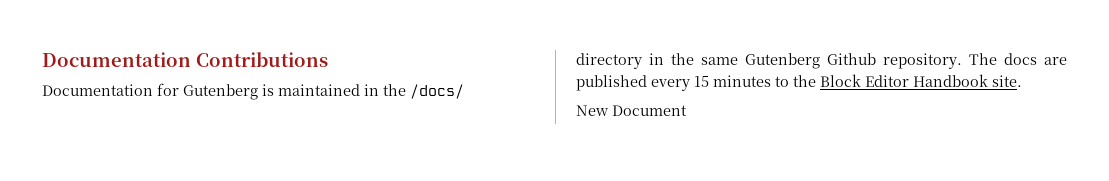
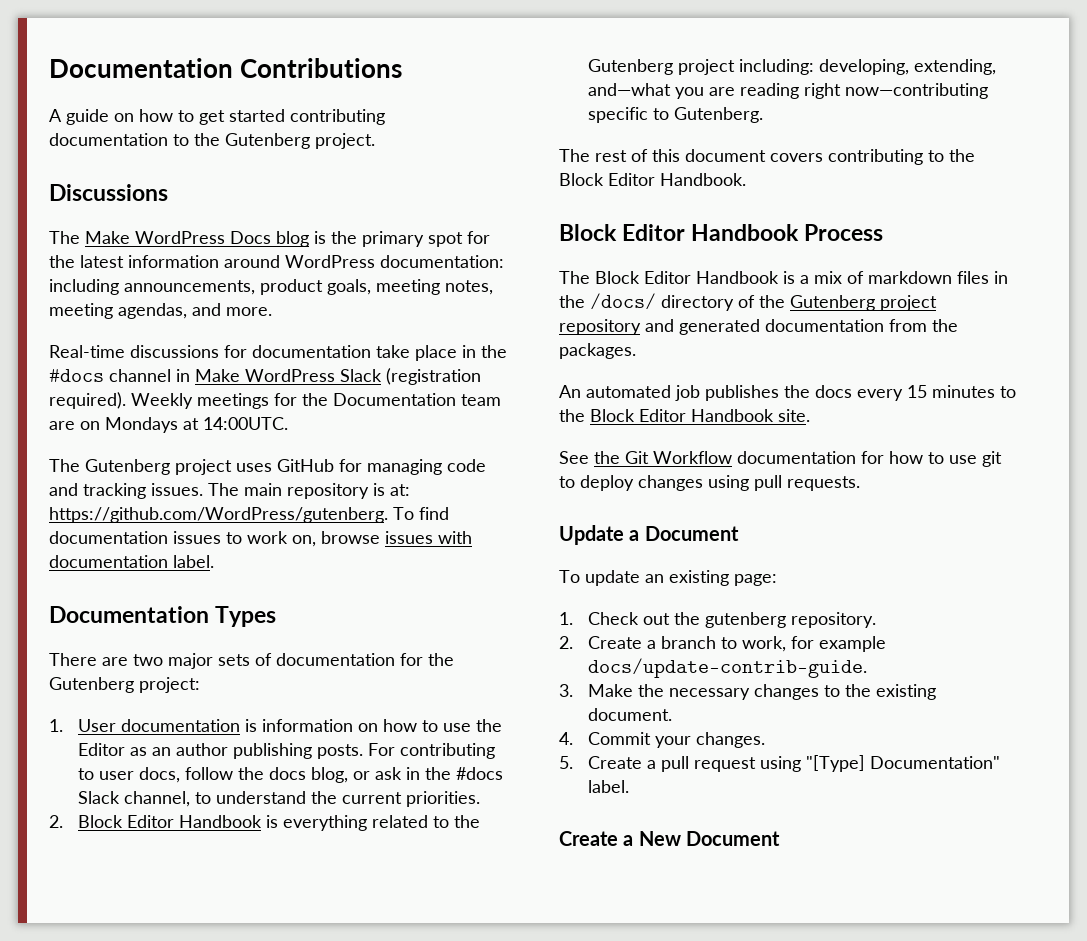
[42,83,464,100] [576,53,1067,69] [576,75,647,91] Documentation for Gutenberg is maintained in the /docs/ directory in the same Gutenberg Github repository. The docs are published -> [49,109,385,125] [49,133,375,149] [49,184,168,201] [49,231,490,247] [49,255,504,268] [49,279,493,295] [49,303,272,319] [49,345,507,361] [49,368,481,385] [49,392,501,409] [49,417,288,433] [49,459,486,475] [49,483,410,499] [49,507,449,523] [49,531,472,547] [49,555,214,568] [49,606,277,627] [49,653,454,669] [49,677,200,693] [49,719,502,732] [77,743,495,759] [77,767,503,783] [77,791,480,807] [49,815,480,831] [587,59,996,75] [587,83,988,99] [587,107,763,123] [559,149,975,165] [559,173,746,186] [559,224,884,241] [559,271,1008,284] [559,293,937,311] [559,319,958,335] [559,343,636,359] [559,385,852,401] A guide on how to get started contributing documentation to the Gutenberg project. // Discussions // The Make WordPress Docs blog is the primary spot for the latest information around WordPress documentation: including announcements, product goals, meeting notes, meeting agendas, and more. // Real-time discussions for documentation take place in the #docs channel in Make WordPress Slack (registration required). Weekly meetings for the Documentation team are on Mondays at 14:00UTC. // The Gutenberg project uses GitHub for managing code and tracking issues. The main repository is at: https://github.com/WordPress/gutenberg. To find documentation issues to work on, browse issues with documentation label. // Documentation Types // There are two major sets of documentation for the Gutenberg project: // 1. User documentation is information on how to use the Editor as an author publishing posts. For contributing to user docs, follow the docs blog, or ask in the #docs Slack channel, to understand the current priorities. // 2. Block Editor Handbook is everything related to the Gutenberg project including: developing, extending, and—what you are reading right now—contributing specific to Gutenberg. // The rest of this document covers contributing to the Block Editor Handbook. // Block Editor Handbook Process // The Block Editor Handbook is a mix of markdown files in the /docs/ directory of the Gutenberg project repository and generated documentation from the packages. // An automated job publishes the docs
(1022, 81) none -> [559,451,1002,467] [559,475,860,491] [559,525,739,545] [559,570,777,586] [559,612,876,628] [559,636,886,652] [587,658,867,678] [559,684,936,700] [587,708,672,721] [559,732,765,748] [559,755,1000,772] [587,780,629,793] [559,831,634,846] See the Git Workflow documentation for how to use git to deploy changes using pull requests. // Update a Document // To update an existing page: // 1. Check out the gutenberg repository. // 2. Create a branch to work, for example docs/update-contrib-guide. // 3. Make the necessary changes to the existing document. // 4. Commit your changes. // 5. Create a pull request using "[Type] Documentation" label. // Create a

